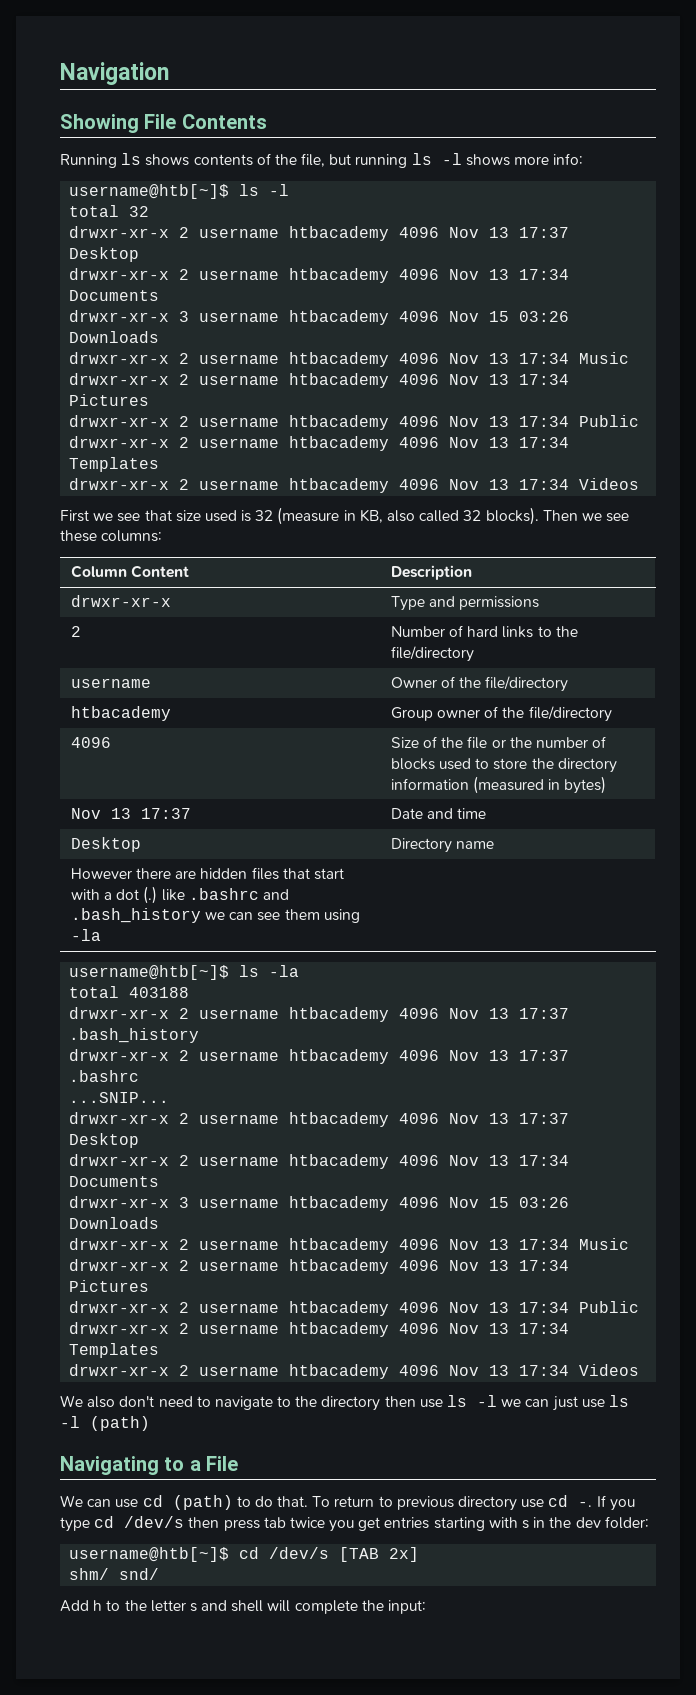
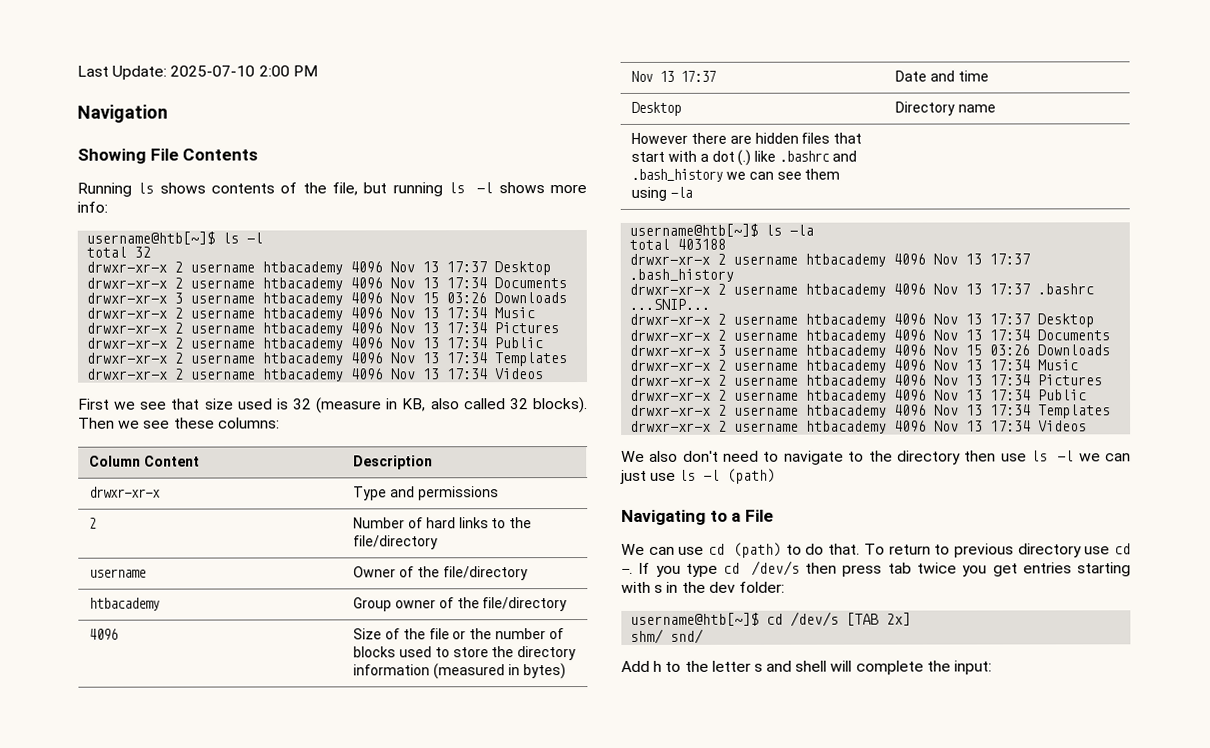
(60, 73) none -> [77,65,318,80] Last Update: 2025-07-10 2:00 PM //

